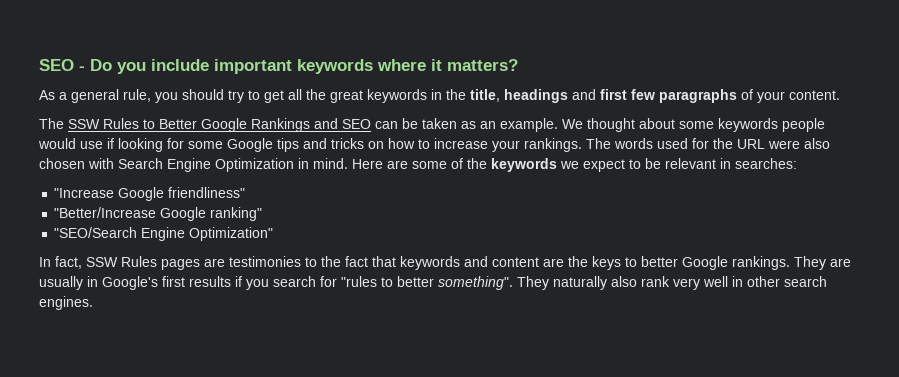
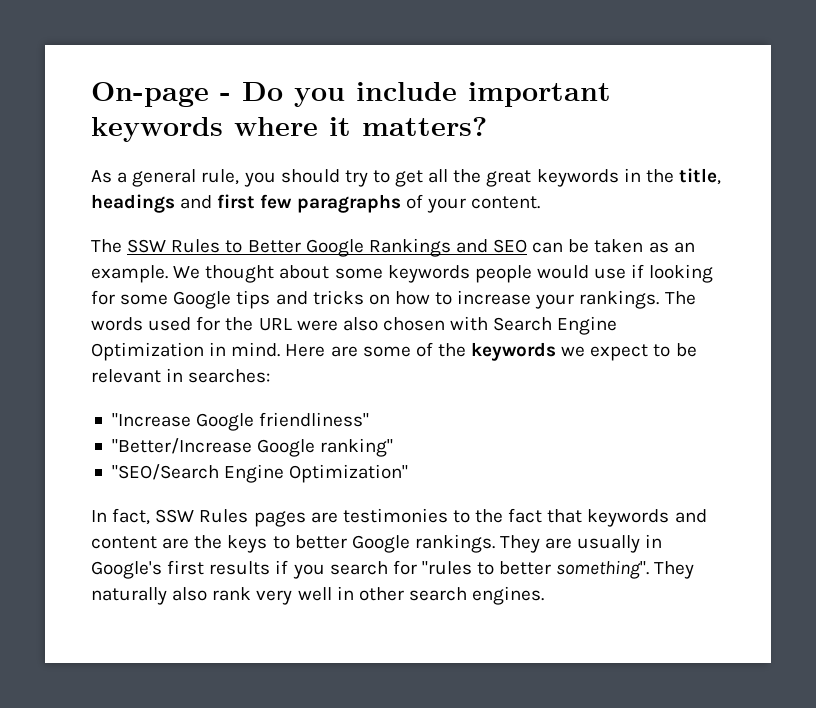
[39,59,74,71] SEO -> [91,82,209,107] On-page

